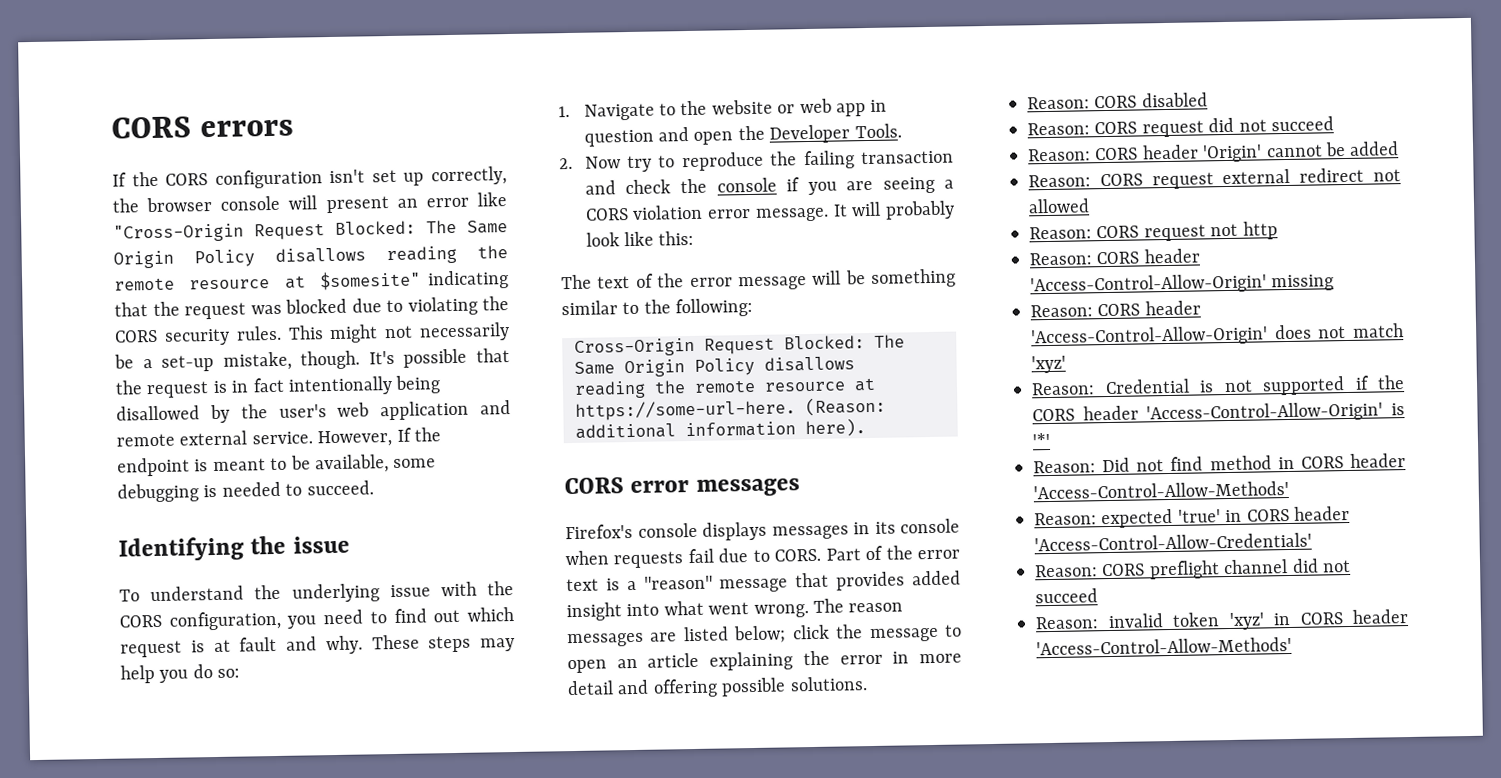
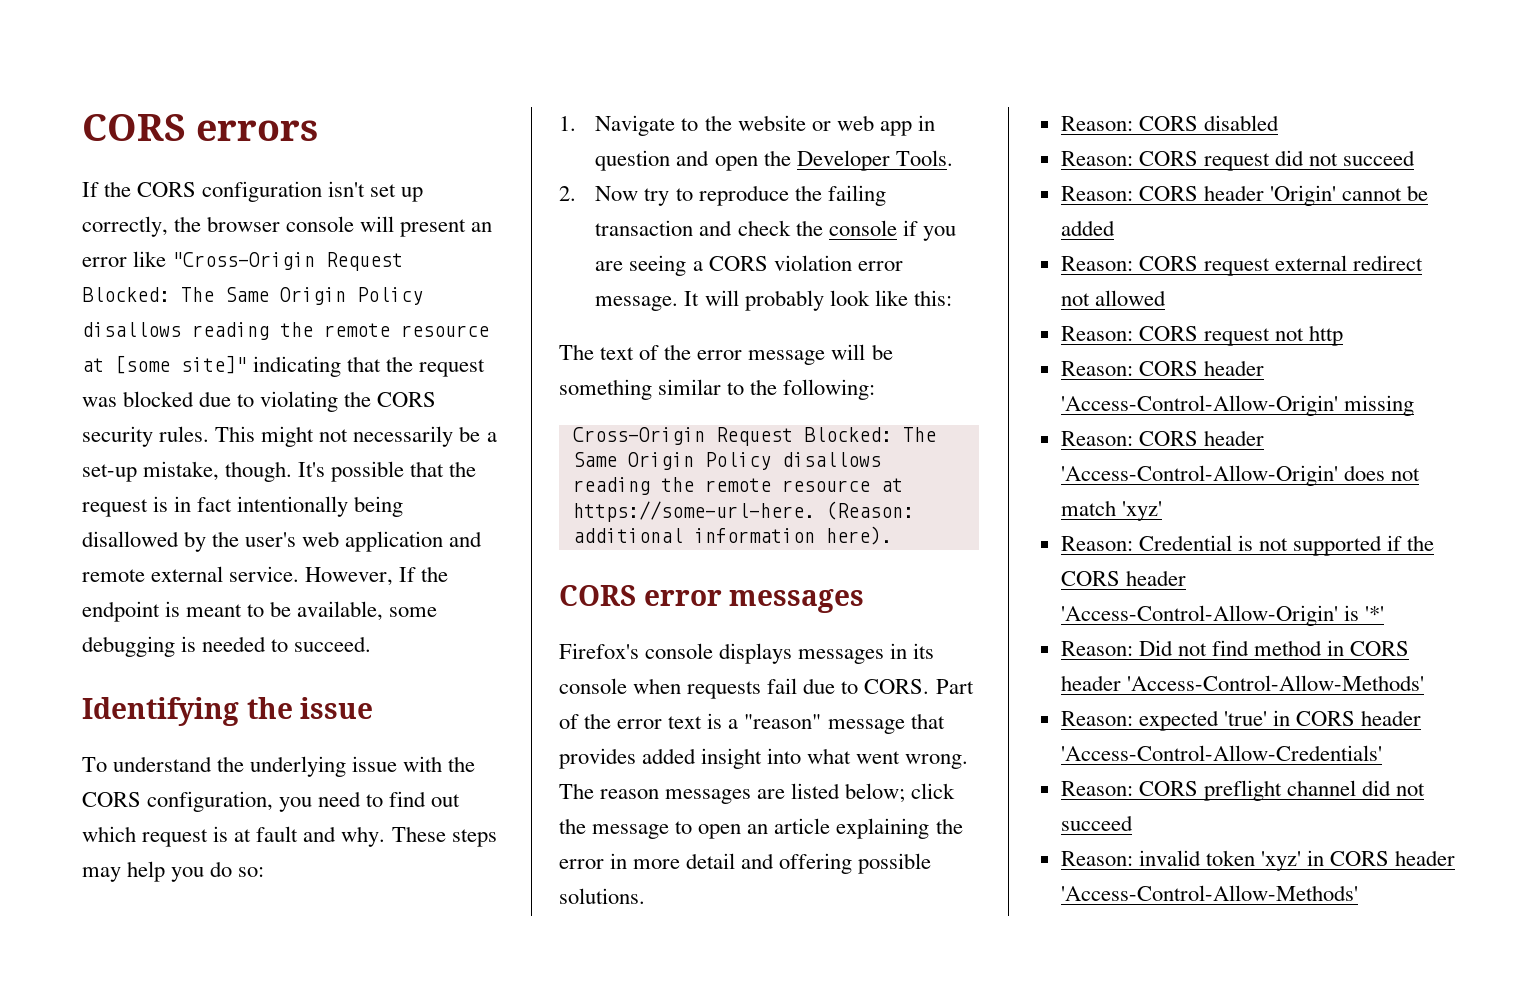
[318,270,421,291] $somesite" -> [115,355,247,374] [some site]"

